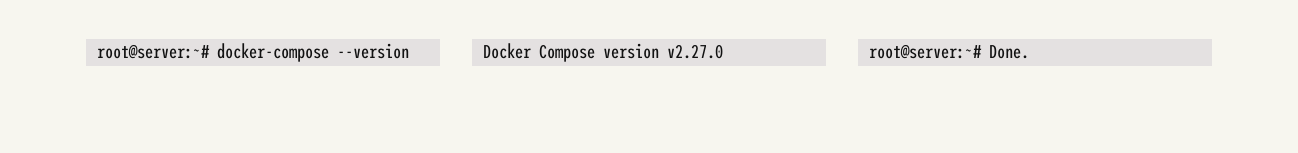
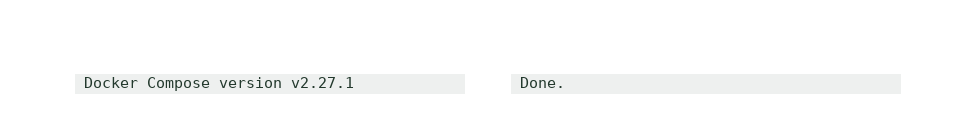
[97,43,410,62] root@server:~# docker-compose --version -> (84, 82) none
[667,44,983,59] v2.27.0 root@server:~# -> [291,77,355,88] v2.27.1 //

